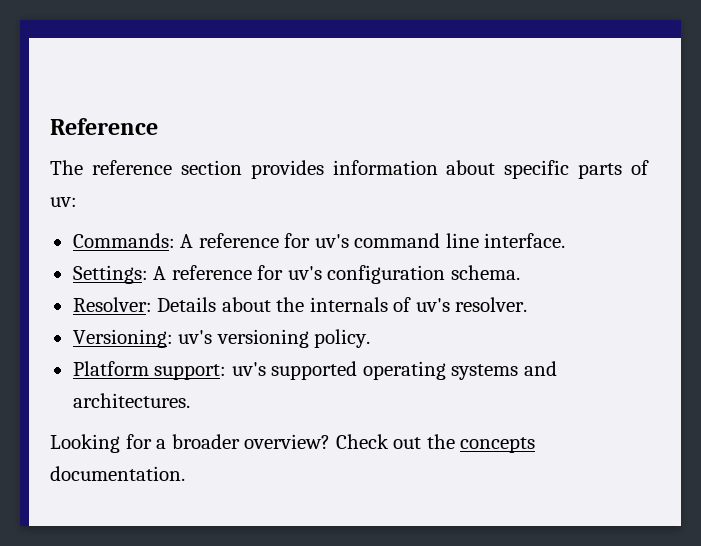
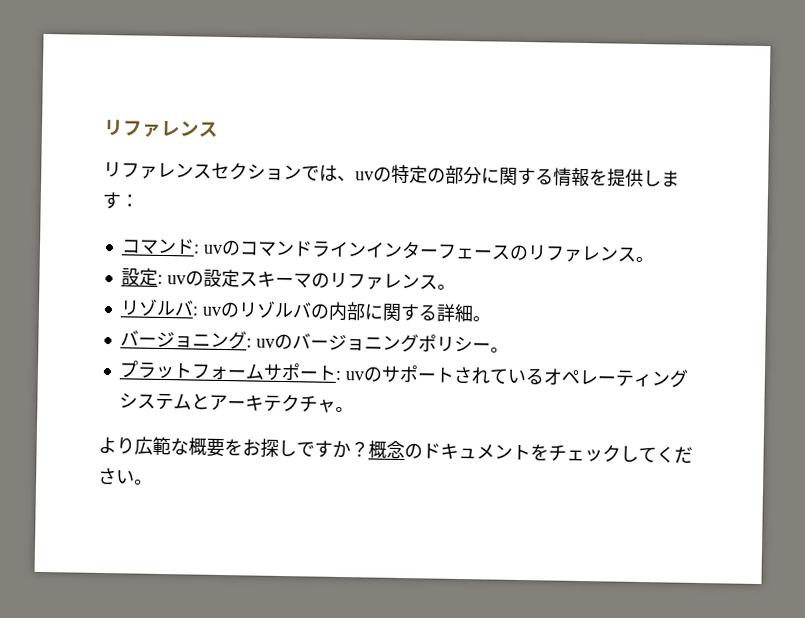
[50,118,158,135] [50,160,649,179] [50,197,77,207] [72,233,566,248] [72,265,520,284] [72,297,528,312] [72,329,371,348] [72,361,557,380] [72,393,190,408] [50,434,536,453] [50,466,185,481] Reference // The reference section provides information about specific parts of uv: // Commands: A reference for uv's command line interface. // Settings: A reference for uv's configuration schema. // Resolver: Details about the internals of uv's resolver. // Versioning: uv's versioning policy. // Platform support: uv's supported operating systems and architectures. // Looking for a broader overview? Check out the concepts documentation. -> [103,118,219,138] [103,161,680,188] [102,191,139,210] [120,238,654,263] [120,267,456,290] [119,298,491,323] [119,330,509,353] [118,360,689,388] [118,392,354,413] [98,436,693,464] [98,467,153,485] リファレンス // リファレンスセクションでは、uvの特定の部分に関する情報を提供します： // コマンド: uvのコマンドラインインターフェースのリファレンス。 // 設定: uvの設定スキーマのリファレンス。 // リゾルバ: uvのリゾルバの内部に関する詳細。 // バージョニング: uvのバージョニングポリシー。 // プラットフォームサポート: uvのサポートされているオペレーティングシステムとアーキテクチャ。 // より広範な概要をお探しですか？概念のドキュメントをチェックしてください。

